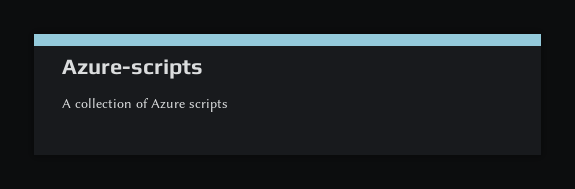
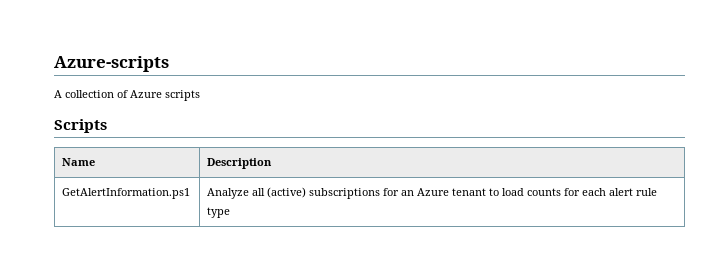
(228, 105) none -> [54,119,107,133] [62,158,96,166] [207,158,273,169] [62,188,191,199] [207,187,658,199] [207,207,231,218] // Scripts // Name | Description // GetAlertInformation.ps1 | Analyze all (active) subscriptions for an Azure tenant to load counts for each alert rule type

